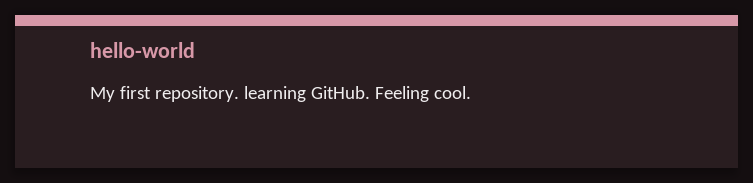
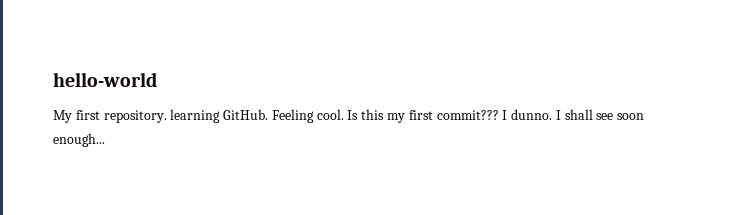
(471, 92) none -> [347,109,645,123] [53,133,105,147] Is this my first commit??? I dunno. I shall see soon enough...

